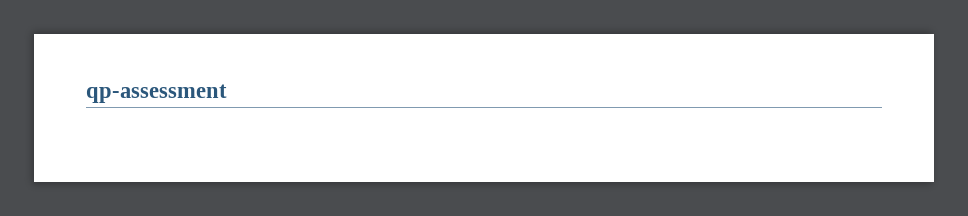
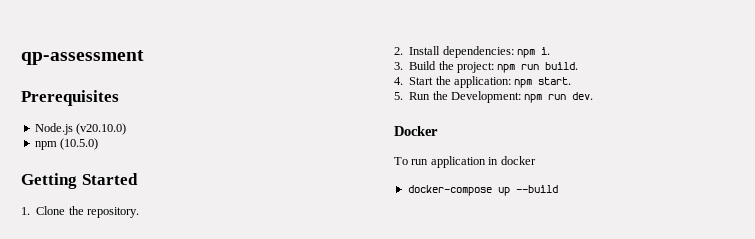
(227, 93) none -> [21,90,119,106] [34,123,127,135] [34,138,99,150] [21,173,138,189] [21,206,139,218] [394,46,550,58] [394,61,579,73] [394,76,572,88] [394,91,594,103] [394,126,438,136] [394,156,536,168] [407,185,558,196] // Prerequisites // Node.js (v20.10.0) // npm (10.5.0) // Getting Started // 1. Clone the repository. // 2. Install dependencies: npm i. // 3. Build the project: npm run build. // 4. Start the application: npm start. // 5. Run the Development: npm run dev. // Docker // To run application in docker // docker-compose up --build

